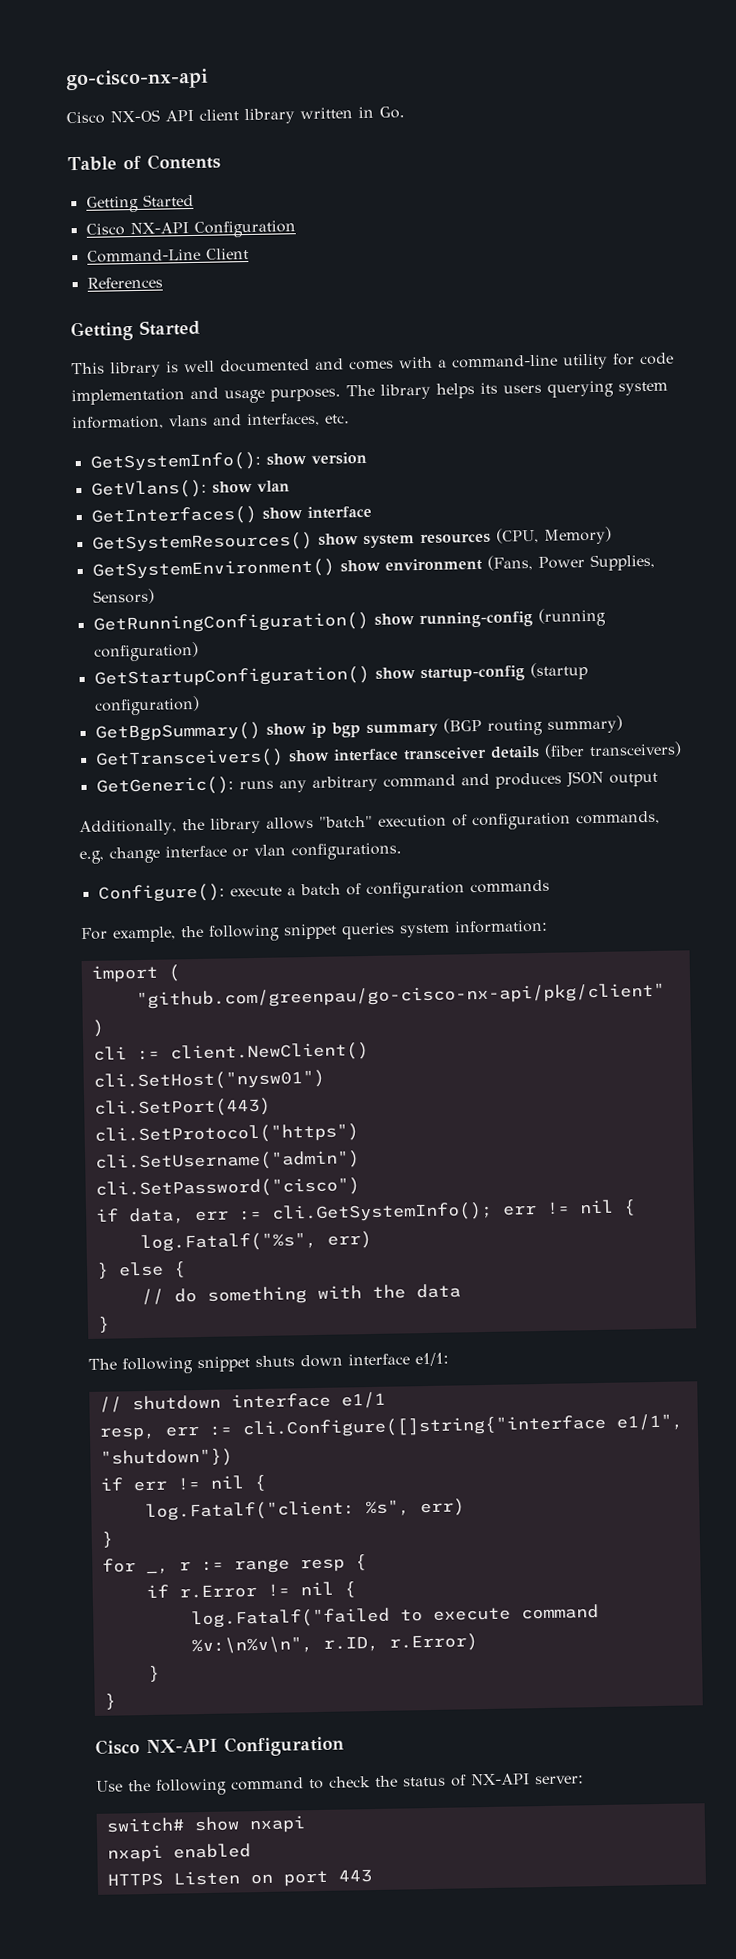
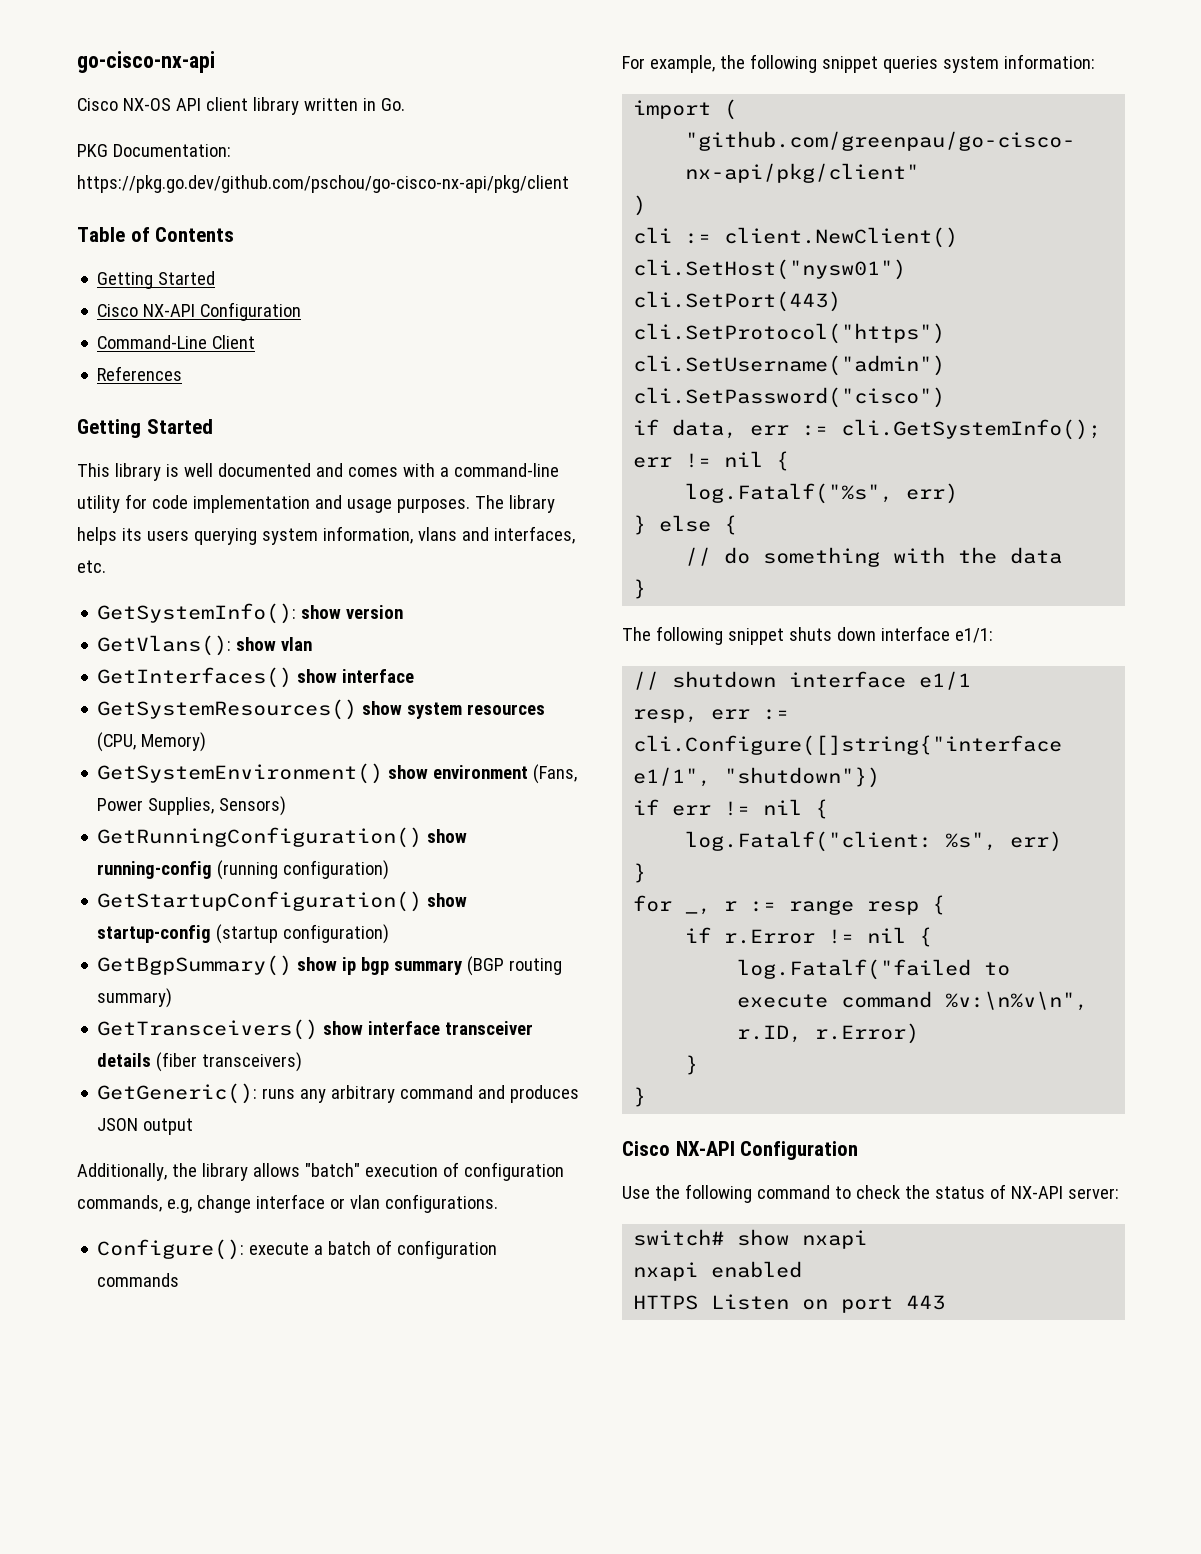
(405, 112) none -> [77,144,231,157] [77,175,569,193] // PKG Documentation: https://pkg.go.dev/github.com/pschou/go-cisco-nx-api/pkg/client

